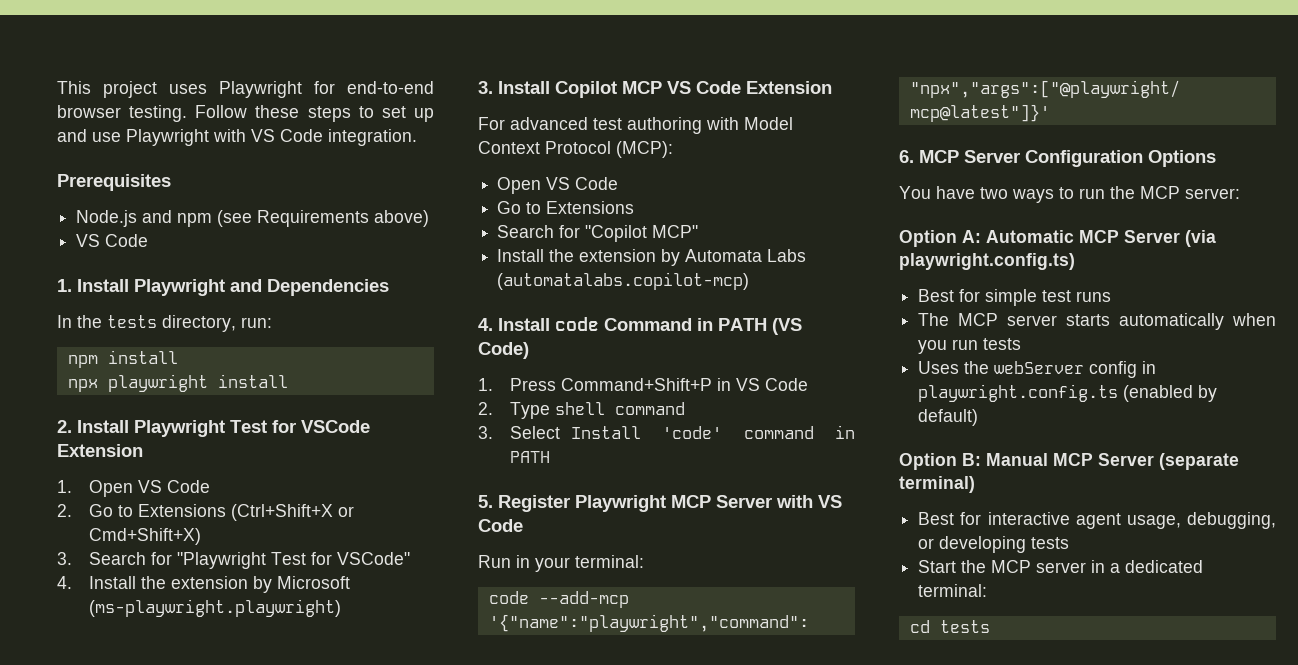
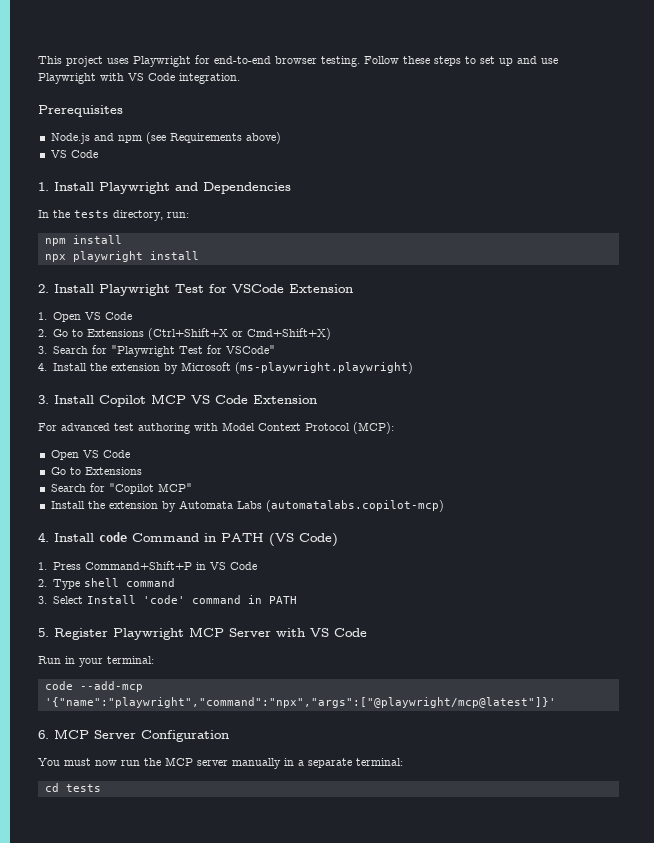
[1148,150,1216,167] Options -> (229, 736) none
[936,186,1240,203] [899,230,1216,247] [899,253,1075,270] [918,289,1112,306] [918,313,1276,330] [918,338,1022,354] [918,361,1157,378] [918,384,1218,402] [918,409,979,426] [899,453,1239,470] [899,476,975,493] [918,512,1276,529] [918,536,1070,553] [918,560,1087,573] have two ways to run the MCP server: // Option A: Automatic MCP Server (via playwright.config.ts) // Best for simple test runs // The MCP server starts automatically when you run tests // Uses the webServer config in playwright.config.ts (enabled by default) // Option B: Manual MCP Server (separate terminal) // Best for interactive agent usage, debugging, or developing tests // Start the MCP server -> [64,757,281,769] must now run the MCP server manually
[1125,560,1204,573] dedicated -> [308,758,352,768] separate

